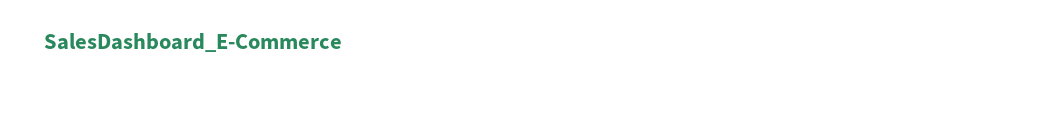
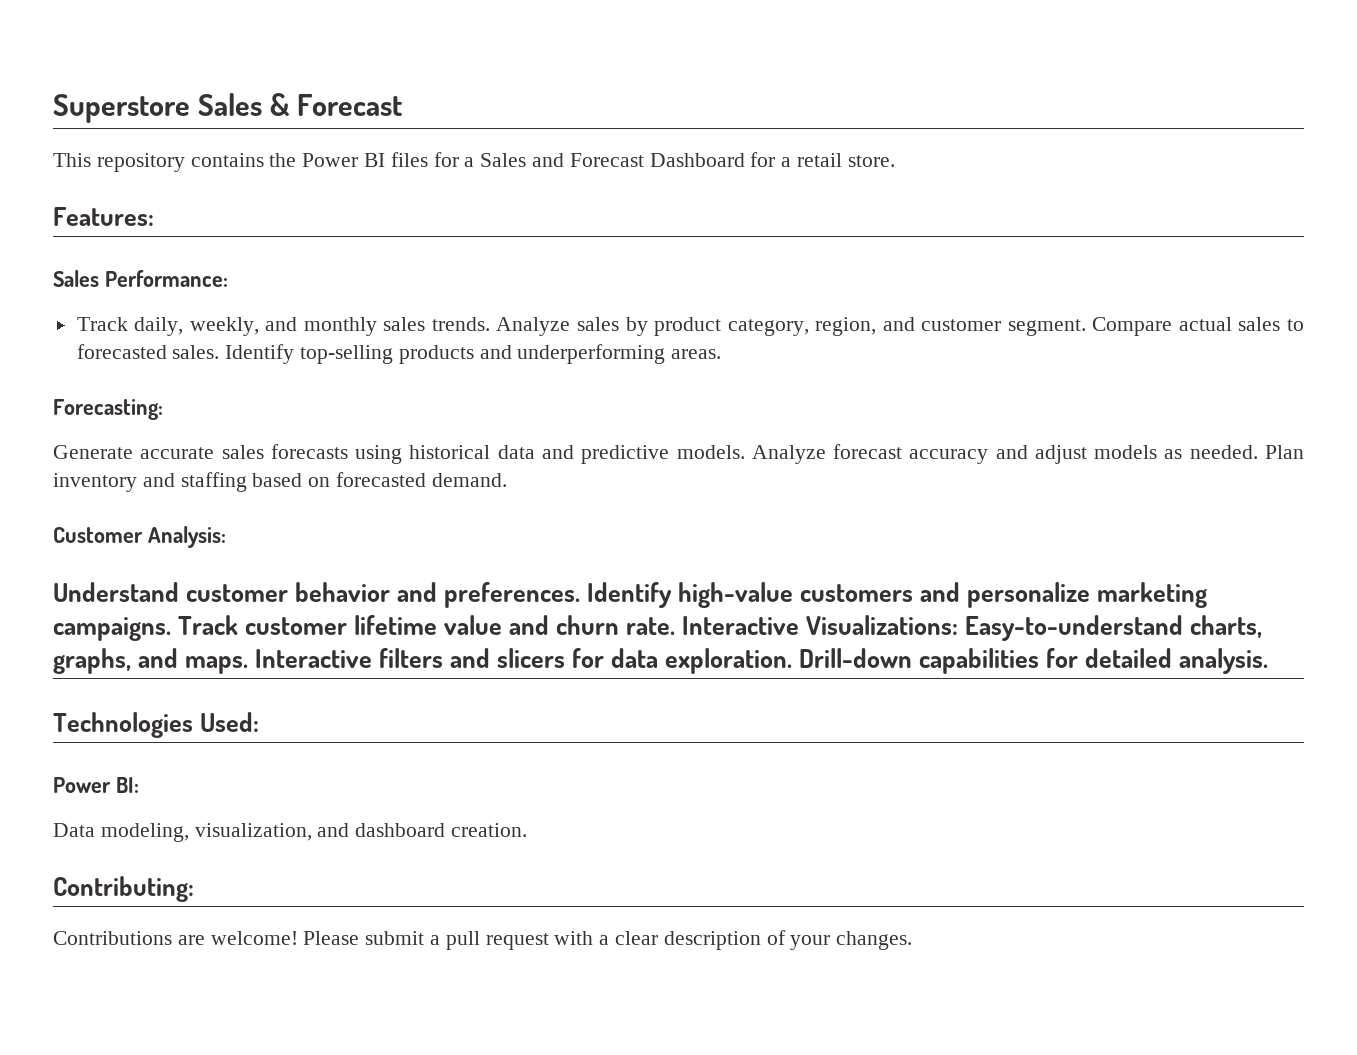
[44,33,342,52] SalesDashboard_E-Commerce -> [53,93,403,123] [53,152,895,172] [53,207,154,226] [53,270,228,287] [76,317,1305,336] [76,344,722,364] [53,399,163,420] [53,444,1305,464] [53,472,507,492] [53,526,226,548] [53,582,1208,608] [53,615,1263,641] [53,648,1269,674] [53,712,260,738] [53,777,139,793] [53,823,528,842] [53,876,194,902] [53,930,913,950] Superstore Sales & Forecast // This repository contains the Power BI files for a Sales and Forecast Dashboard for a retail store. // Features: // Sales Performance: // Track daily, weekly, and monthly sales trends. Analyze sales by product category, region, and customer segment. Compare actual sales to forecasted sales. Identify top-selling products and underperforming areas. // Forecasting: // Generate accurate sales forecasts using historical data and predictive models. Analyze forecast accuracy and adjust models as needed. Plan inventory and staffing based on forecasted demand. // Customer Analysis: // Understand customer behavior and preferences. Identify high-value customers and personalize marketing campaigns. Track customer lifetime value and churn rate. Interactive Visualizations: Easy-to-understand charts, graphs, and maps. Interactive filters and slicers for data exploration. Drill-down capabilities for detailed analysis. // Technologies Used: // Power BI: // Data modeling, visualization, and dashboard creation. // Contributing: // Contributions are welcome! Please submit a pull request with a clear description of your changes.

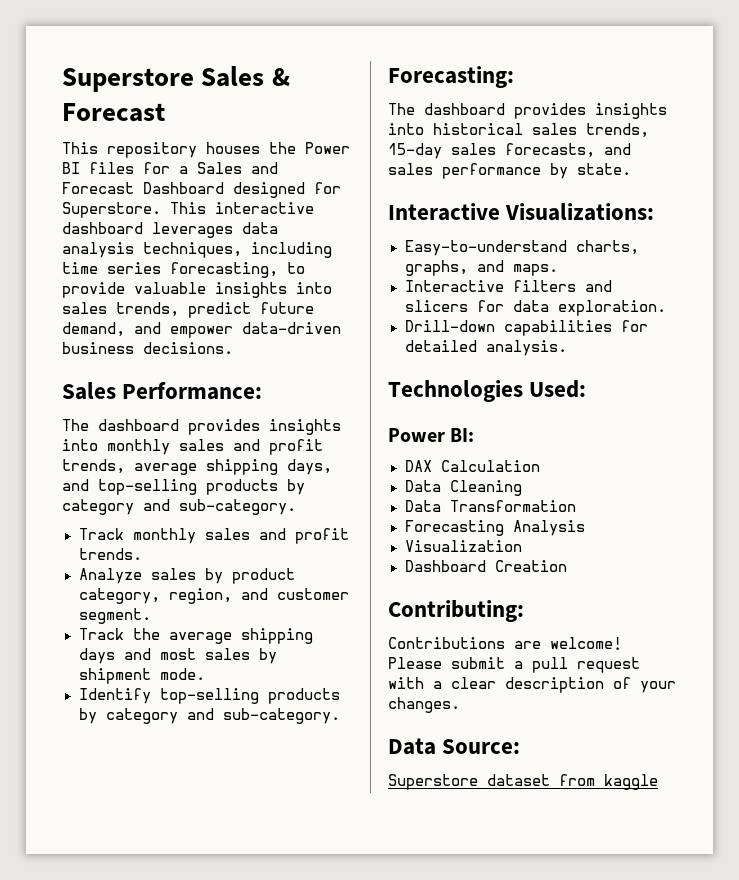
[190,153,264,167] contains -> [206,142,260,154] houses
[750,152,895,167] [53,207,154,226] [53,270,228,287] [76,317,426,336] for a retail store. // Features: // Sales Performance: // Track daily, weekly, and monthly sales -> [233,182,341,198] [62,202,314,218] [62,222,278,238] [62,242,332,258] [62,262,305,278] [62,282,332,298] [62,302,314,318] [62,322,341,338] [62,342,233,354] [62,382,263,400] [62,419,341,435] [62,439,323,455] [62,459,332,475] [62,479,305,495] [62,499,296,515] [78,528,349,544] designed for Superstore. This interactive dashboard leverages data analysis techniques, including time series forecasting, to provide valuable insights into sales trends, predict future demand, and empower data-driven business decisions. // Sales Performance: // The dashboard provides insights into monthly sales and profit trends, average shipping days, and top-selling products by category and sub-category. // Track monthly sales and profit
(490, 324) none -> (142, 554) //
[1092,317,1305,336] [76,344,722,364] [53,399,163,420] [53,444,1305,464] [53,472,507,492] [53,526,226,548] [53,582,1208,608] [53,615,676,641] Compare actual sales to forecasted sales. Identify top-selling products and underperforming areas. // Forecasting: // Generate accurate sales forecasts using historical data and predictive models. Analyze forecast accuracy and adjust models as needed. Plan inventory and staffing based on forecasted demand. // Customer Analysis: // Understand customer behavior and preferences. Identify high-value customers and personalize marketing campaigns. Track customer lifetime value and churn rate. -> [78,628,313,644] [78,648,277,664] [78,668,205,684] [78,688,340,704] [78,708,340,724] [388,66,514,88] [388,103,667,119] [388,123,649,138] [388,143,631,159] [388,163,631,179] // Track the average shipping days and most sales by shipment mode. // Identify top-selling products by category and sub-category. // Forecasting: // The dashboard provides insights into historical sales trends, 15-day sales forecasts, and sales performance by state. //
(959, 625) none -> (655, 212) //
(249, 665) none -> (558, 270) //
(793, 661) none -> (666, 308) //
[53,823,528,842] // Data modeling, visualization, and dashboard creation. -> [404,460,540,472] [404,480,522,496] [404,500,576,512] [404,520,585,536] [404,540,522,552] [404,560,567,572] // DAX Calculation // Data Cleaning // Data Transformation // Forecasting Analysis // Visualization // Dashboard Creation
(913, 940) none -> [388,738,521,755] [388,774,658,790] // Data Source: // Superstore dataset from kaggle

